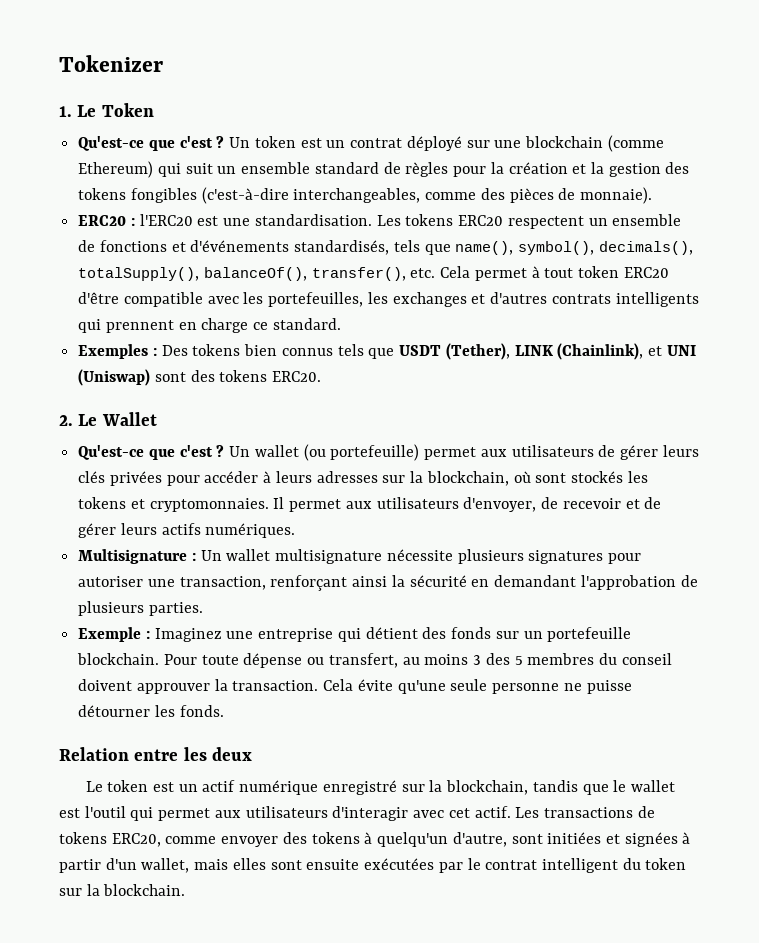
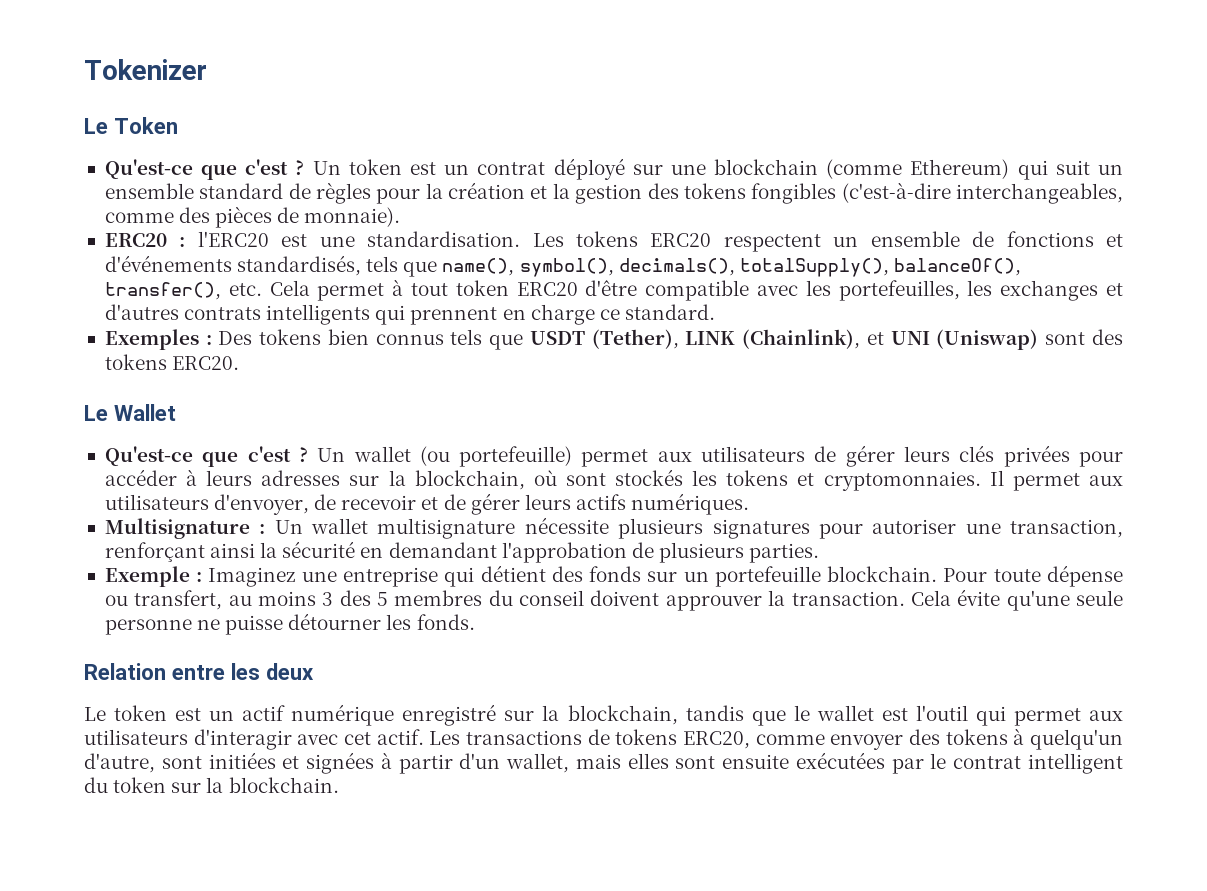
[59,106,72,117] 1. -> (207, 69) none
[59,415,73,426] 2. -> (240, 363) none

